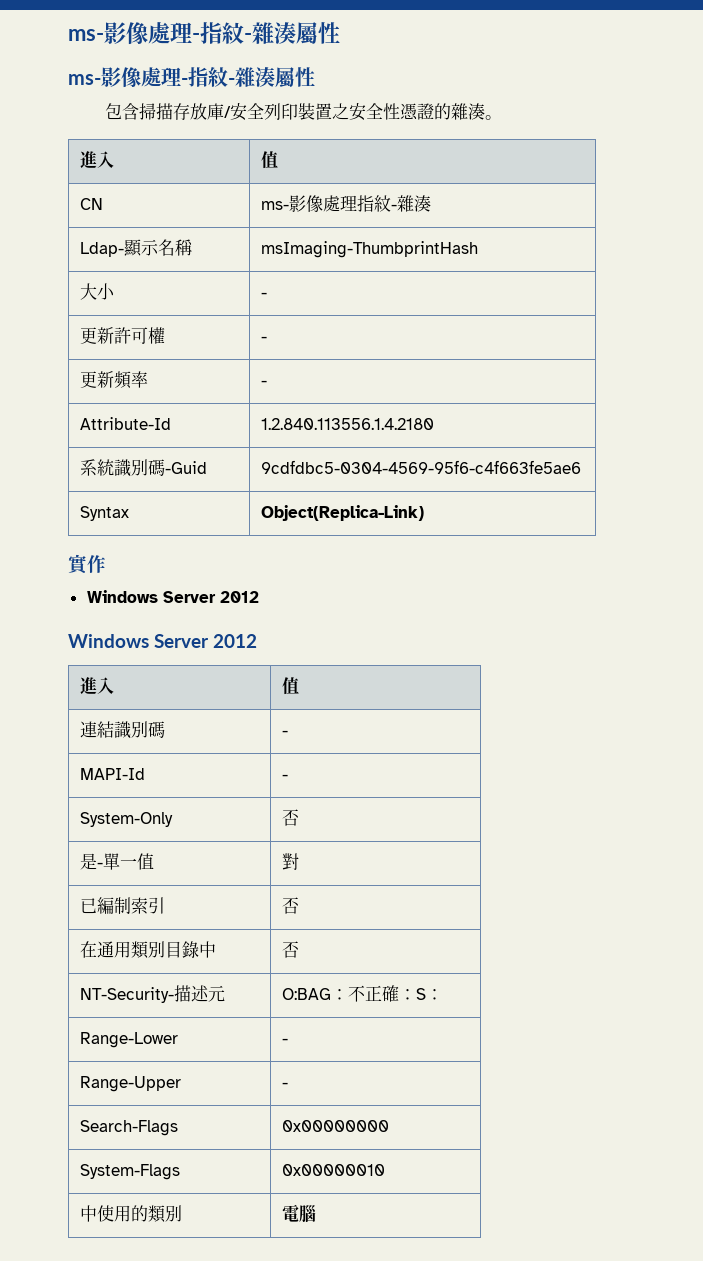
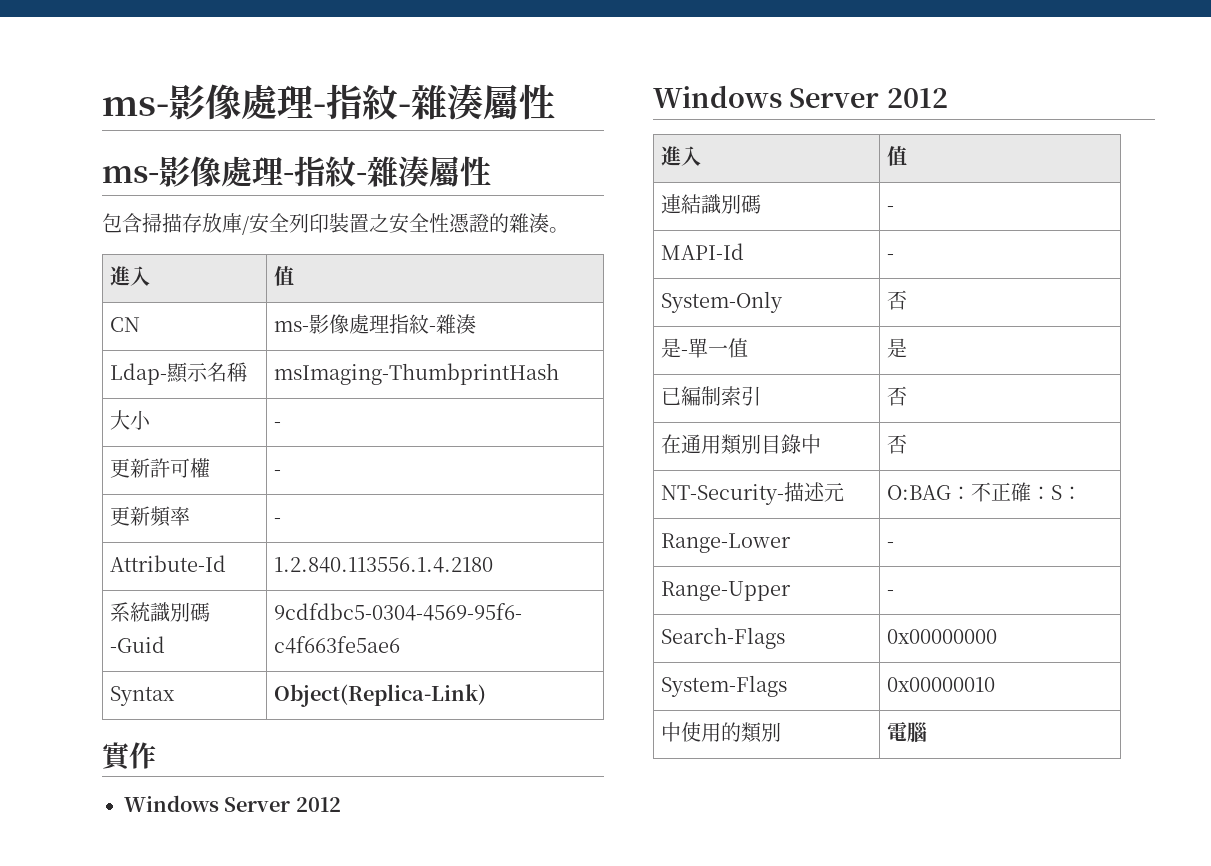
[282,853,300,870] 對 -> [887,338,908,358] 是

